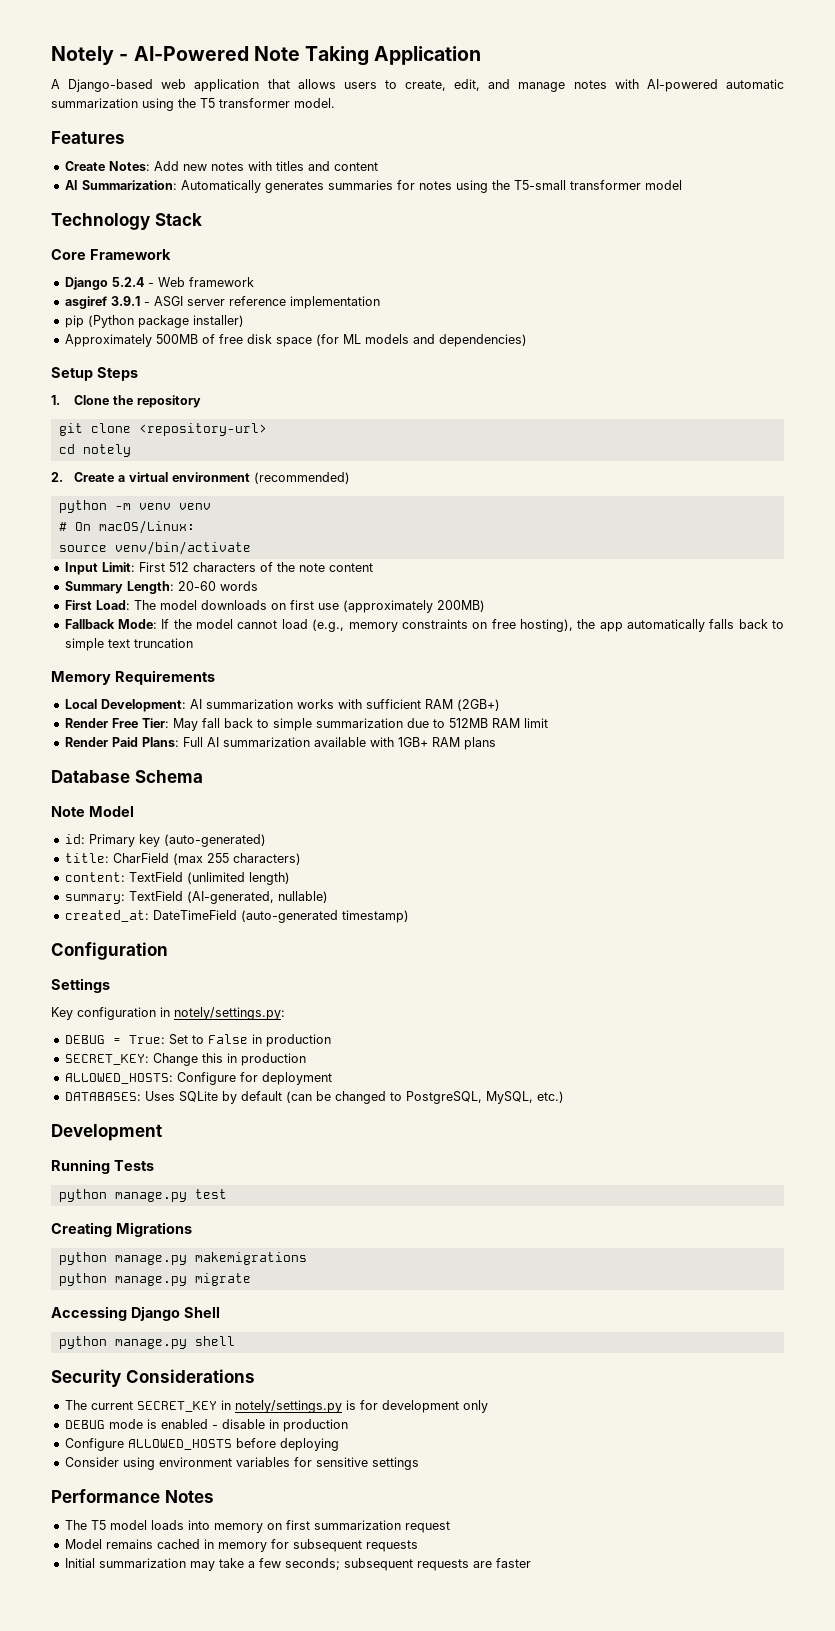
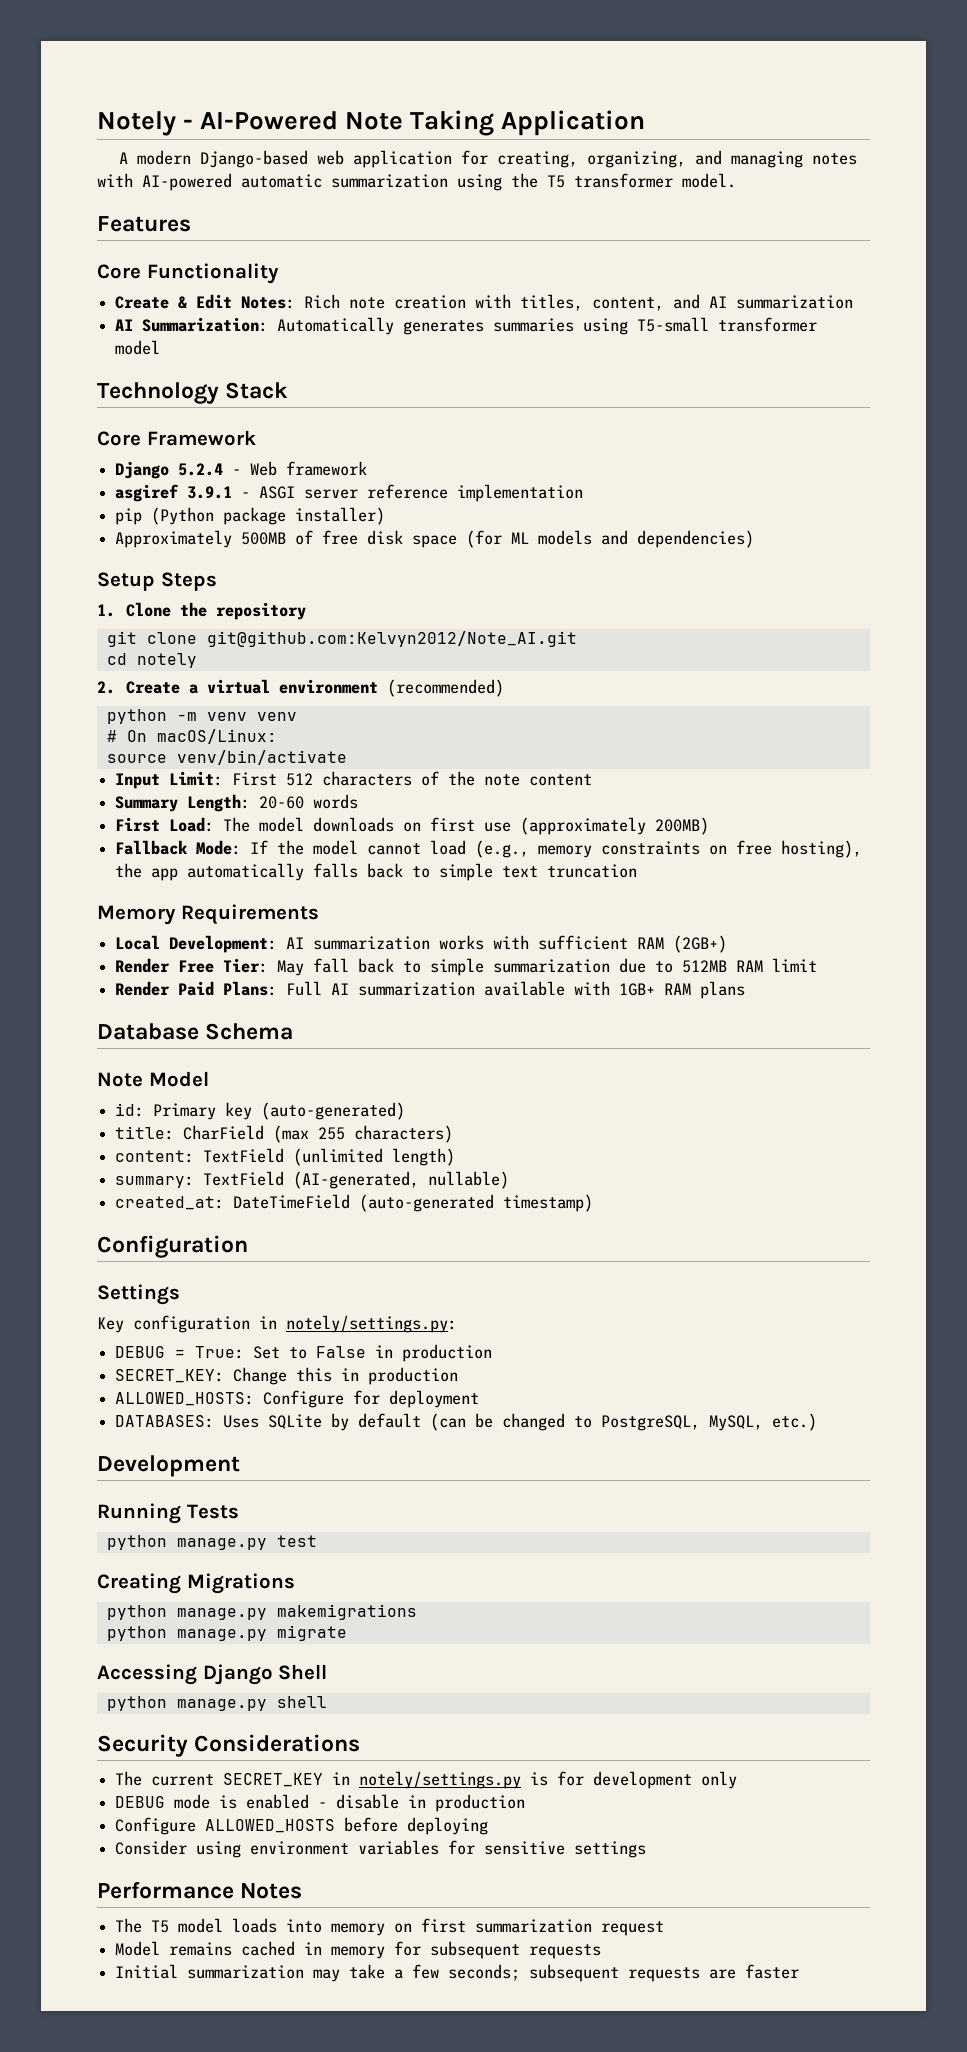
(60, 84) none -> [137,150,192,165] modern
[267,79,566,92] that allows users to create, edit, and manage -> [461,150,804,168] for creating, organizing, and managing
[64,161,378,171] // Create Notes: Add new notes with titles and content -> [97,263,279,284] [115,294,854,311] // Core Functionality // Create & Edit Notes: Rich note creation with titles, content, and AI summarization
[396,180,510,193] for notes using the -> [583,318,629,335] using
[138,423,267,436] <repository-url> -> [206,631,577,647] git@github.com:Kelvyn2012/Note_AI.git

